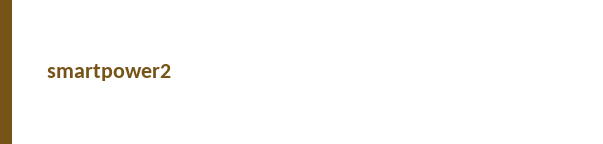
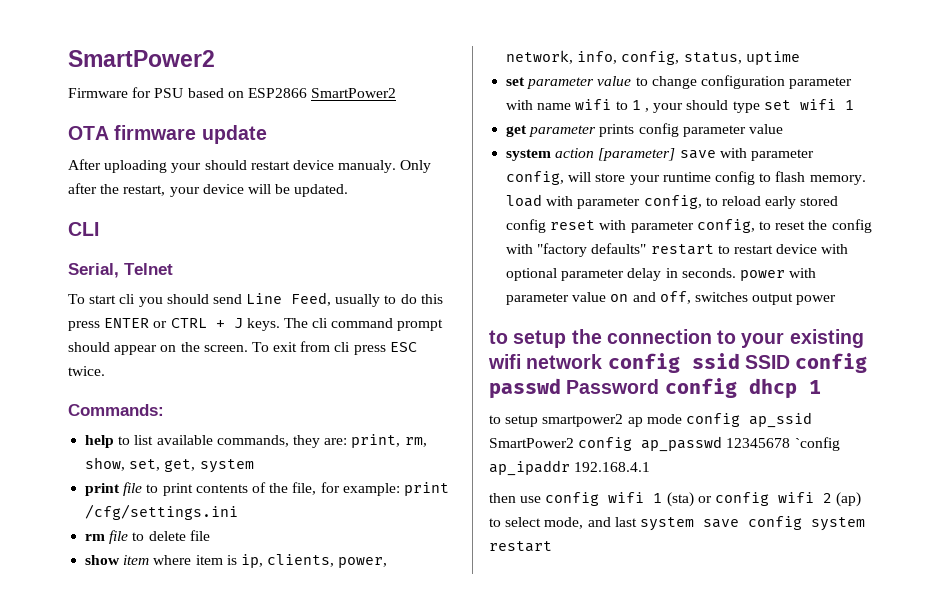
[47,64,171,81] smartpower2 -> [68,50,215,67] [68,87,397,98] [68,125,267,144] [68,159,432,173] [68,183,349,197] [68,222,99,236] [68,263,173,278] [68,292,443,307] [68,318,444,331] [68,341,417,355] [68,366,105,376] [68,404,164,416] [85,434,427,448] [85,457,254,473] [85,482,449,496] [85,504,239,520] [85,530,210,544] [85,554,388,568] [506,50,800,65] [506,75,853,89] [506,99,854,113] [506,123,783,137] [506,148,814,161] [506,171,866,185] [506,194,839,209] [506,219,872,233] [506,243,849,257] [506,268,817,281] [506,291,837,305] [489,329,864,348] [488,353,868,373] [489,378,821,399] [489,412,812,428] [489,436,840,452] [489,460,651,476] [489,492,862,507] [489,516,865,531] [489,541,552,552] SmartPower2 // Firmware for PSU based on ESP2866 SmartPower2 // OTA firmware update // After uploading your should restart device manualy. Only after the restart, your device will be updated. // CLI // Serial, Telnet // To start cli you should send Line Feed, usually to do this press ENTER or CTRL + J keys. The cli command prompt should appear on the screen. To exit from cli press ESC twice. // Commands: // help to list available commands, they are: print, rm, show, set, get, system // print file to print contents of the file, for example: print /cfg/settings.ini // rm file to delete file // show item where item is ip, clients, power, network, info, config, status, uptime // set parameter value to change configuration parameter with name wifi to 1 , your should type set wifi 1 // get parameter prints config parameter value // system action [parameter] save with parameter config, will store your runtime config to flash memory. load with parameter config, to reload early stored config reset with parameter config, to reset the config with "factory defaults" restart to restart device with optional parameter delay in seconds. power with parameter value on and off, switches output power // to setup the connection to your existing wifi network config ssid SSID config passwd Password config dhcp 1 // to setup smartpower2 ap mode config ap_ssid SmartPower2 config ap_passwd 12345678 `config ap_ipaddr 192.168.4.1 // then use config wifi 1 (sta) or config wifi 2 (ap) to select mode, and last system save config system restart

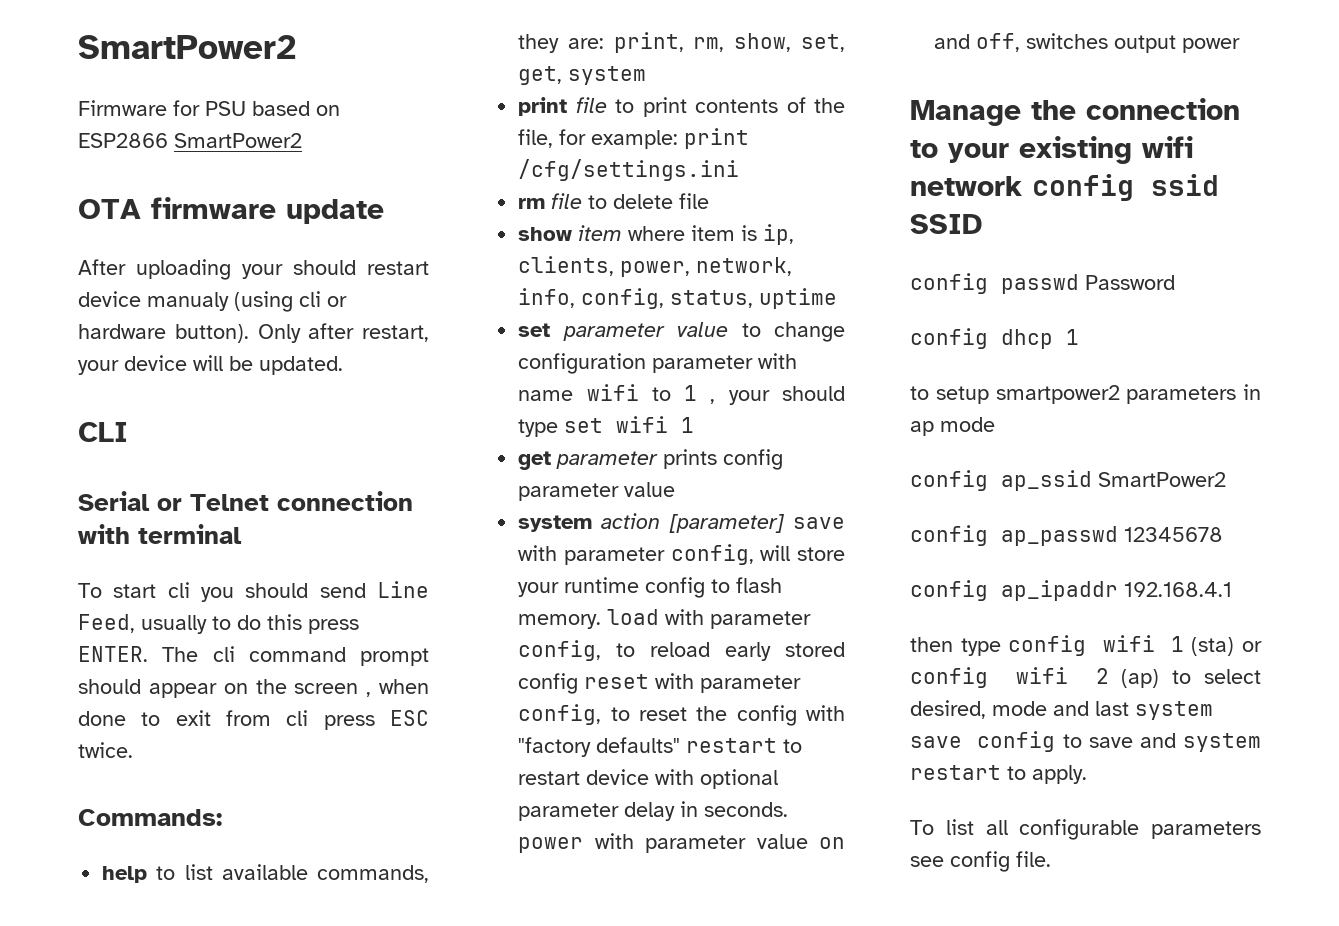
[338,160,397,173] manualy. -> [147,291,347,312] [78,324,249,343] manualy (using cli or hardware button).
[100,184,120,194] the -> (355, 331) none
[68,263,119,278] Serial, -> [78,491,182,511] Serial or
(173, 269) none -> [277,491,413,511] [78,524,242,544] connection with terminal
[104,318,280,331] ENTER or CTRL + J keys. -> [78,646,148,662] ENTER.
[203,342,269,352] screen. To -> [294,679,429,697] [78,711,161,726] screen , when done to
[489,330,567,348] to setup -> [910,100,1021,126] Manage
(790, 362) none -> (983, 224) //
(660, 386) none -> (1175, 282) //
(624, 420) none -> [1126,384,1261,404] parameters in
(682, 419) none -> (995, 424) //
(574, 443) none -> (1226, 479) //
[794,437,840,451] `config -> [910,580,988,601] // config
[520,496,542,503] use -> [960,638,1001,656] type
[544,517,584,529] mode, -> [910,700,1047,719] desired, mode
[810,517,865,531] [489,541,552,552] system restart -> [1062,733,1261,752] [910,765,1087,784] [910,819,1261,840] [910,851,1051,872] to save and system restart to apply. // To list all configurable parameters see config file.

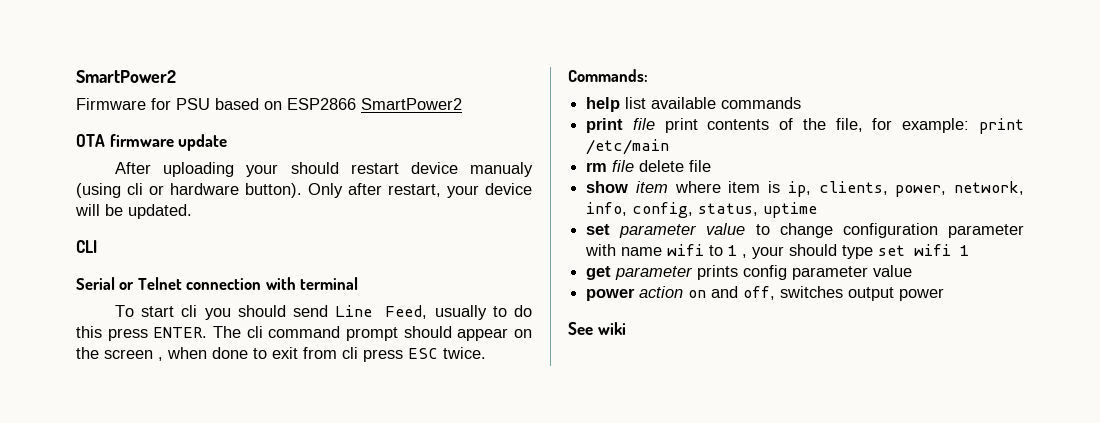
[156,866,176,880] to -> (621, 104) none
[317,865,429,883] [518,32,845,53] [518,66,647,85] commands, they are: print, rm, show, set, get, system -> [721,97,802,109] commands
[615,99,635,113] to -> (655, 124) none
[518,159,740,181] /cfg/settings.ini -> [586,139,670,155] /etc/main
[588,195,608,209] to -> (635, 166) none
[518,513,845,533] [518,544,845,565] [518,577,783,598] [518,609,812,629] [518,640,845,661] [518,673,802,694] [518,704,845,726] [518,737,803,757] [518,769,779,789] [518,801,789,821] [518,833,808,853] system action [parameter] save with parameter config, will store your runtime config to flash memory. load with parameter config, to reload early stored config reset with parameter config, to reset the config with "factory defaults" restart to restart device with optional parameter delay in seconds. power with parameter value -> [586,286,684,301] power action
[910,98,1240,126] [910,136,1193,164] [910,174,1219,201] [910,214,983,234] [910,273,1175,294] [910,328,1079,349] [910,384,1261,404] [910,417,995,436] [910,470,1226,491] [910,525,1223,546] [910,580,1232,601] [910,635,1262,656] [910,667,1261,688] [910,700,1213,720] [910,731,1261,752] [910,765,1087,784] [910,819,1261,840] [910,851,1051,872] Manage the connection to your existing wifi network config ssid SSID // config passwd Password // config dhcp 1 // to setup smartpower2 parameters in ap mode // config ap_ssid SmartPower2 // config ap_passwd 12345678 // config ap_ipaddr 192.168.4.1 // then type config wifi 1 (sta) or config wifi 2 (ap) to select desired, mode and last system save config to save and system restart to apply. // To list all configurable parameters see config file. -> [568,322,626,335] See wiki

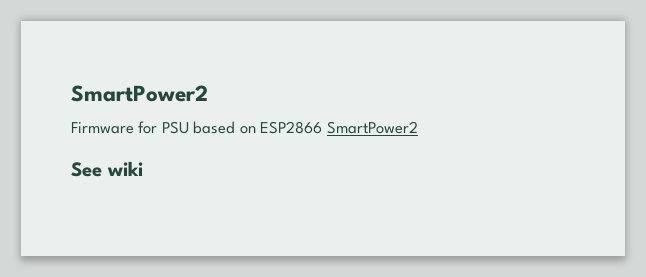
[76,134,228,151] [115,162,533,177] [76,183,532,198] [75,204,192,219] [76,240,97,253] [76,277,359,290] [115,305,532,320] [76,326,532,341] [76,347,486,362] [568,69,648,82] [586,97,802,112] [586,118,1024,134] [586,139,670,155] [586,160,712,172] [586,181,1024,197] [586,202,818,218] [586,223,1024,238] [585,244,970,259] [586,265,913,280] [586,286,945,301] // OTA firmware update // After uploading your should restart device manualy (using cli or hardware button). Only after restart, your device will be updated. // CLI // Serial or Telnet connection with terminal // To start cli you should send Line Feed, usually to do this press ENTER. The cli command prompt should appear on the screen , when done to exit from cli press ESC twice. // Commands: // help list available commands // print file print contents of the file, for example: print /etc/main // rm file delete file // show item where item is ip, clients, power, network, info, config, status, uptime // set parameter value to change configuration parameter with name wifi to 1 , your should type set wifi 1 // get parameter prints config parameter value // power action on and off, switches output power -> (418, 127) none

